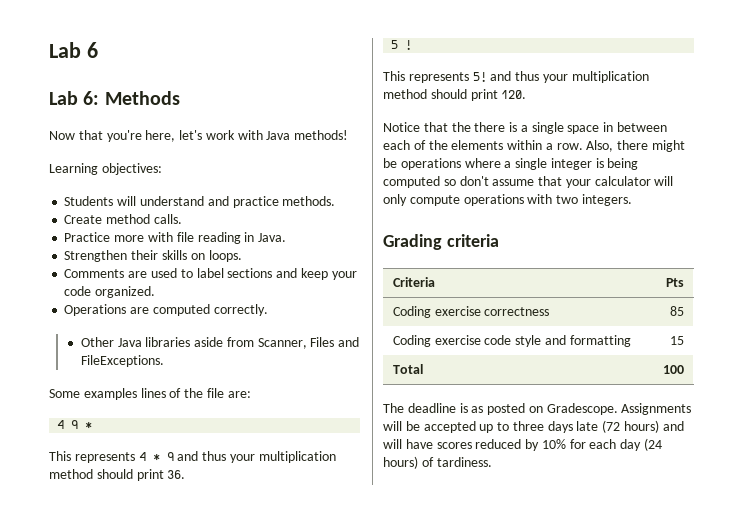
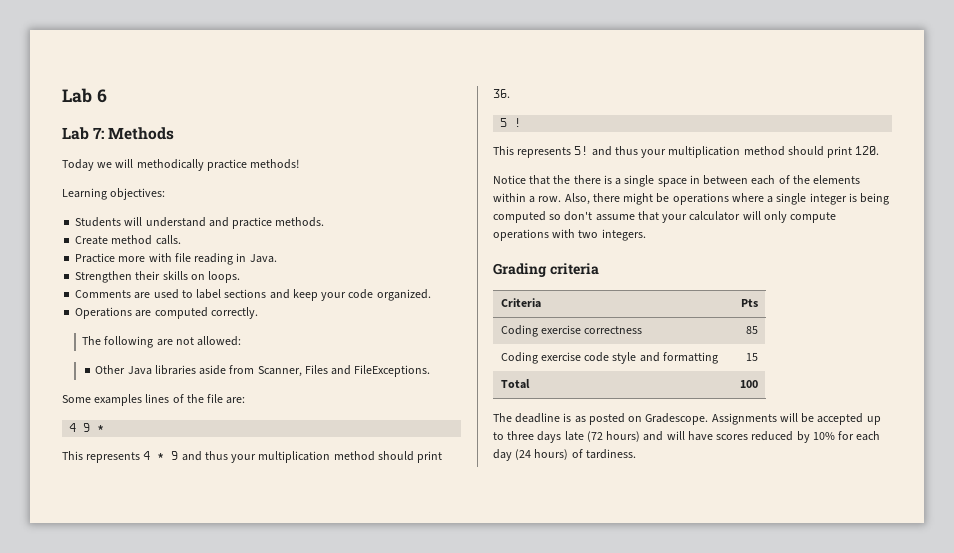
[83,91,100,105] 6: -> [93,127,105,139] 7:
[49,130,291,142] Now that you're here, let's work with Java -> [62,159,247,171] Today we will methodically practice
(268, 310) none -> [82,336,242,348] // The following are not allowed:

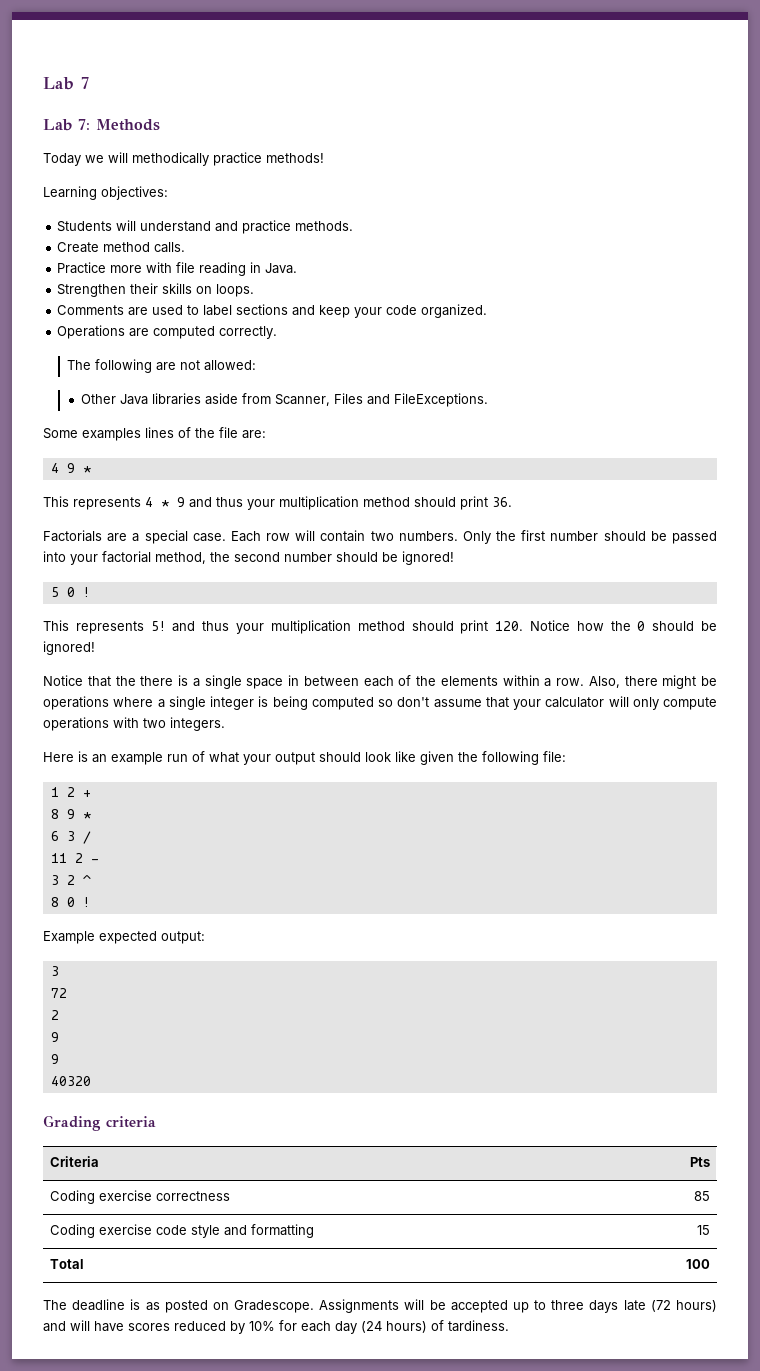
[62,88,107,103] Lab 6 -> [43,77,89,90] Lab 7
(510, 93) none -> [43,530,717,544] [43,551,454,565] // Factorials are a special case. Each row will contain two numbers. Only the first number should be passed into your factorial method, the second number should be ignored!
(508, 122) none -> [66,587,75,597] 0
(880, 150) none -> [529,620,717,631] [43,641,95,655] Notice how the 0 should be ignored!
(646, 235) none -> [43,751,566,765] [50,787,91,797] [50,809,91,819] [50,831,91,844] [50,853,99,863] [50,875,91,885] [50,897,90,907] [43,931,205,944] [50,966,59,976] [50,988,67,998] [50,1010,59,1020] [50,1032,59,1042] [50,1054,59,1064] [50,1076,91,1086] // Here is an example run of what your output should look like given the following file: // 1 2 + // 8 9 * // 6 3 / // 11 2 - // 3 2 ^ // 8 0 ! // Example expected output: // 3 // 72 // 2 // 9 // 9 // 40320

